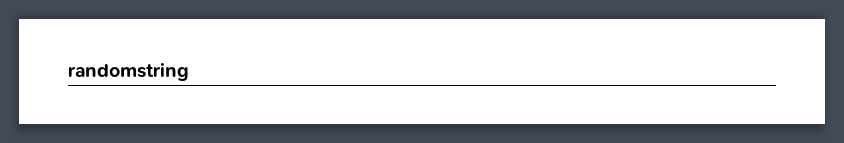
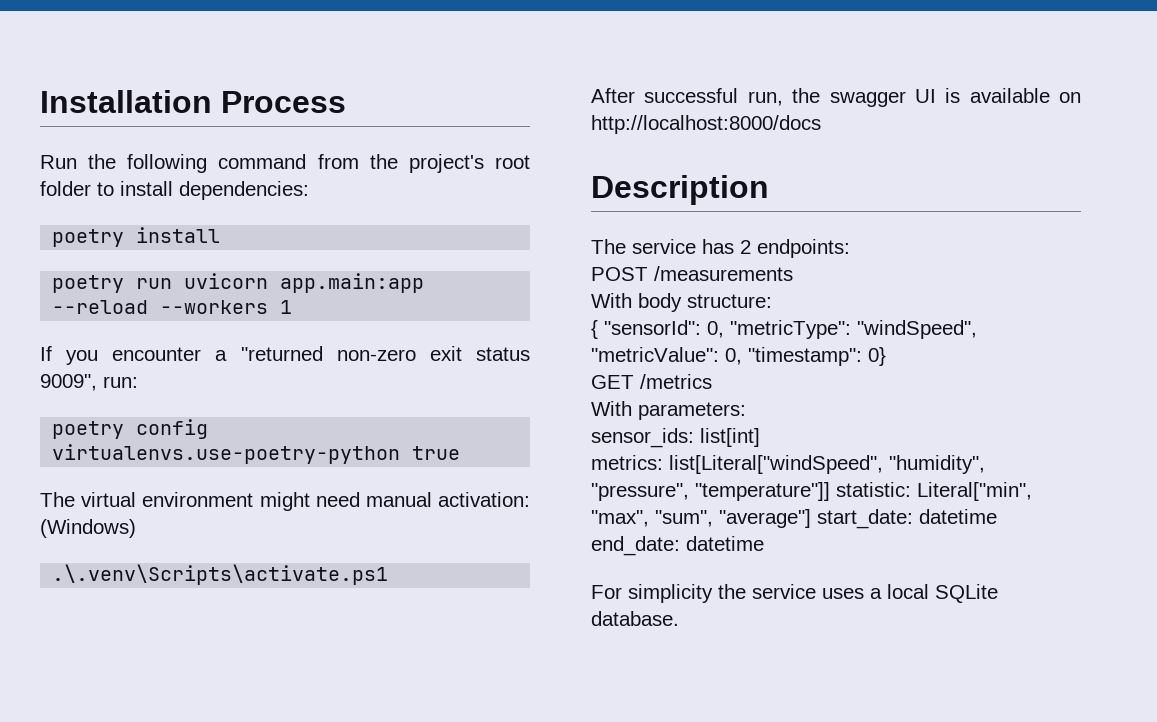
[68,63,189,81] randomstring -> [40,90,346,113] [40,154,531,173] [40,181,309,200] [52,227,221,247] [52,273,425,293] [52,300,293,314] [40,346,530,365] [40,374,138,391] [52,419,209,439] [52,444,461,464] [40,492,530,511] [40,519,136,538] [52,564,389,585] [591,88,1081,107] [591,115,821,134] [591,175,769,205] [591,239,850,258] [591,266,793,281] [591,293,772,312] [591,320,977,339] [591,347,886,366] [591,374,712,389] [591,401,746,420] [591,428,760,448] [591,455,985,474] [591,482,1032,501] [591,509,997,529] [591,536,764,556] [591,584,998,603] [591,611,679,626] Installation Process // Run the following command from the project's root folder to install dependencies: // poetry install // poetry run uvicorn app.main:app --reload --workers 1 // If you encounter a "returned non-zero exit status 9009", run: // poetry config virtualenvs.use-poetry-python true // The virtual environment might need manual activation: (Windows) // .\.venv\Scripts\activate.ps1 // After successful run, the swagger UI is available on http://localhost:8000/docs // Description // The service has 2 endpoints: // POST /measurements // With body structure: // { "sensorId": 0, "metricType": "windSpeed", "metricValue": 0, "timestamp": 0} // GET /metrics // With parameters: // sensor_ids: list[int] // metrics: list[Literal["windSpeed", "humidity", "pressure", "temperature"]] statistic: Literal["min", "max", "sum", "average"] start_date: datetime end_date: datetime // For simplicity the service uses a local SQLite database.

